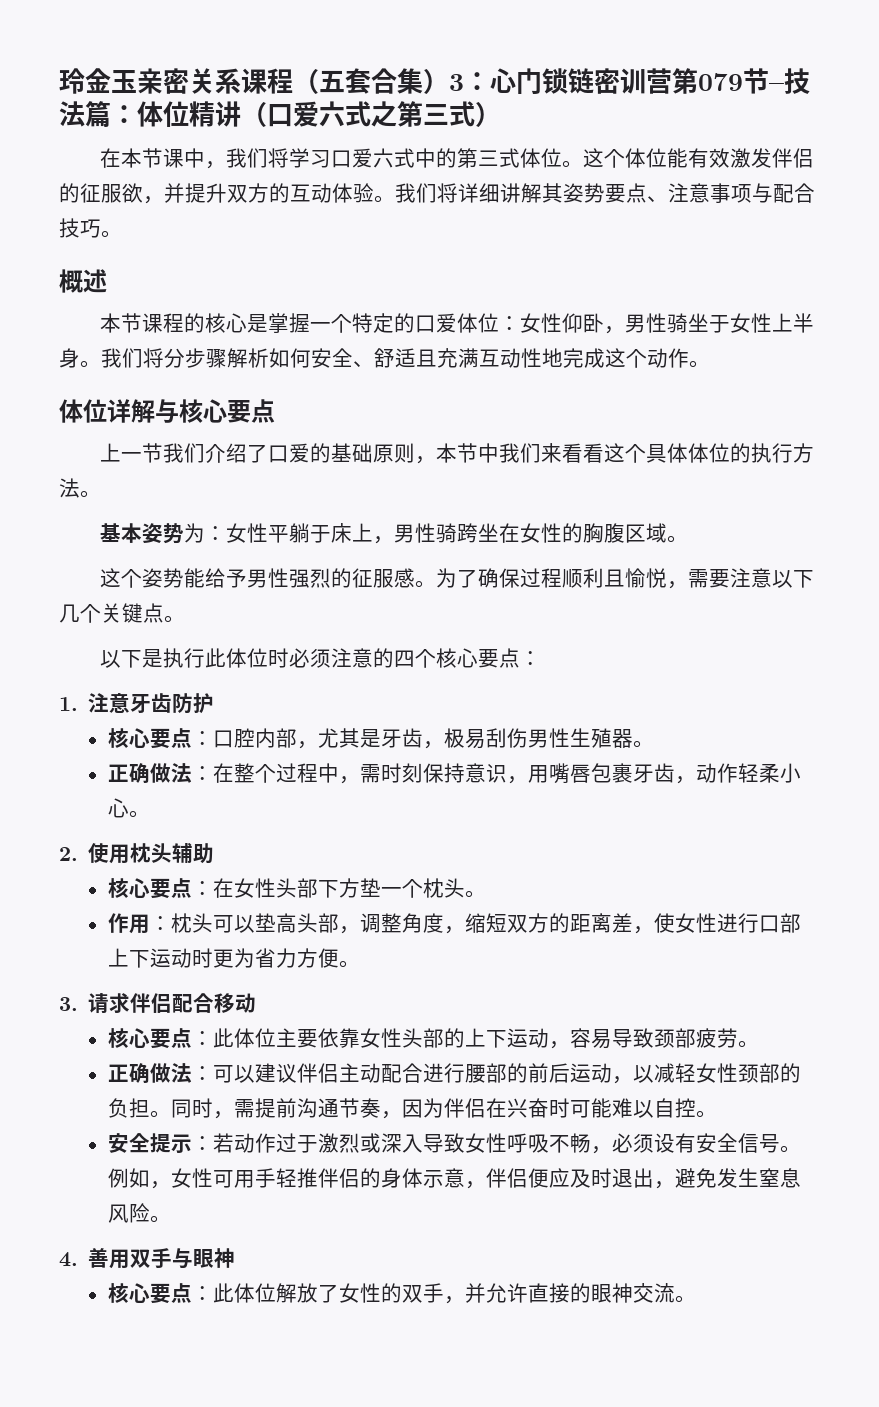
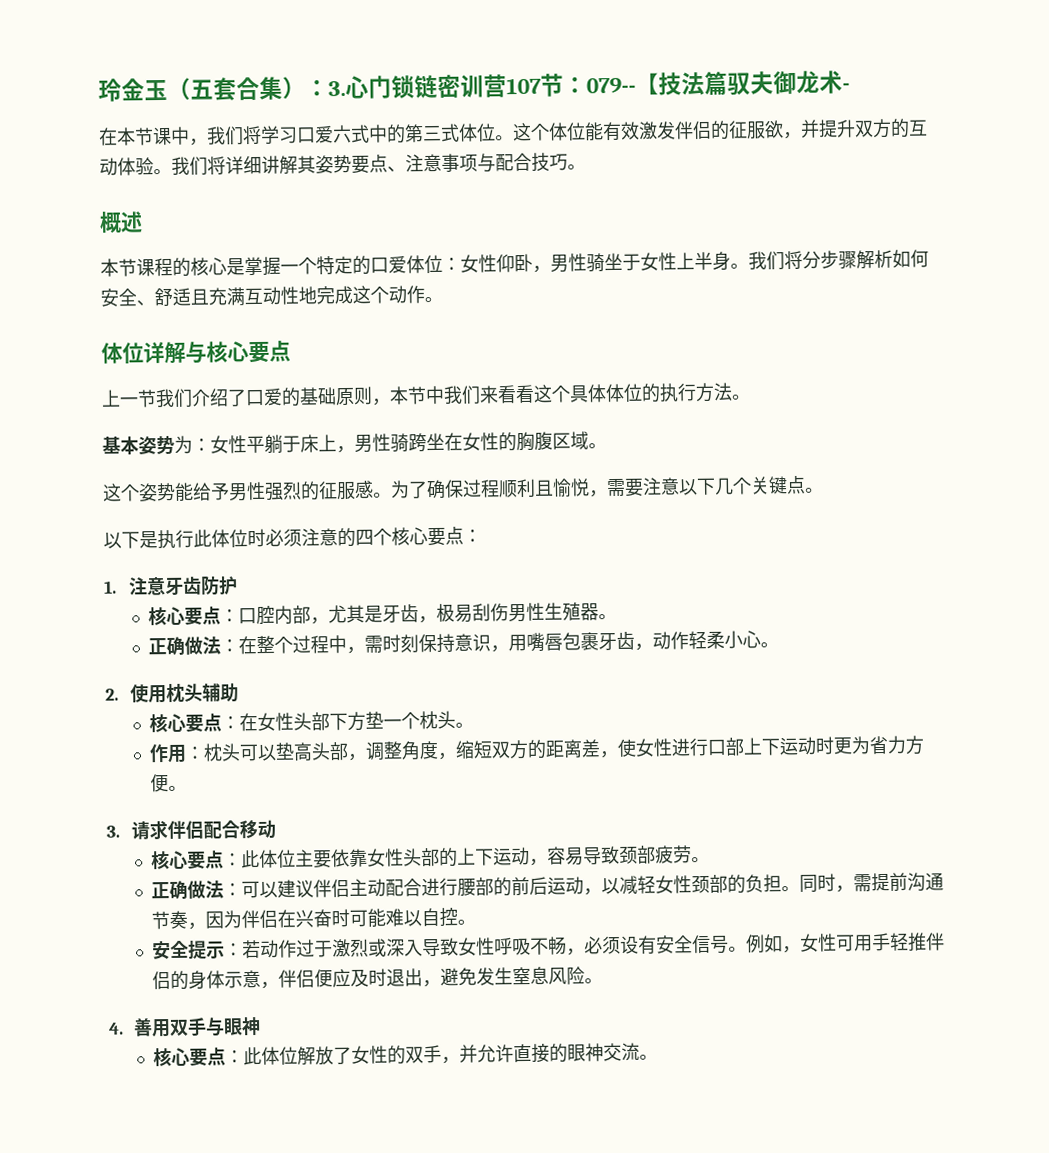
[137,68,293,94] 亲密关系课程 -> (168, 90) none
[449,72,490,91] 3： -> [305,79,346,97] ：3.
[672,68,810,94] [59,101,501,127] 第079节–技法篇：体位精讲（口爱六式之第三式） -> [506,70,850,97] 107节：079--【技法篇驭夫御龙术-

